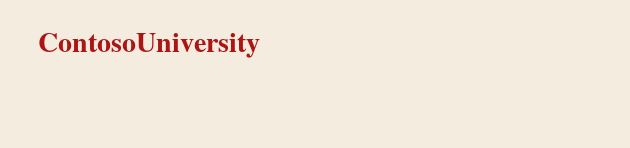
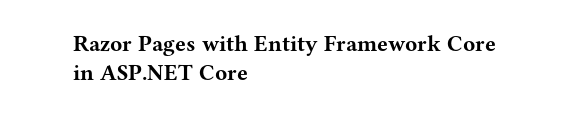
[38,33,260,58] ContosoUniversity -> [73,35,497,56] [73,64,249,81] Razor Pages with Entity Framework Core in ASP.NET Core

